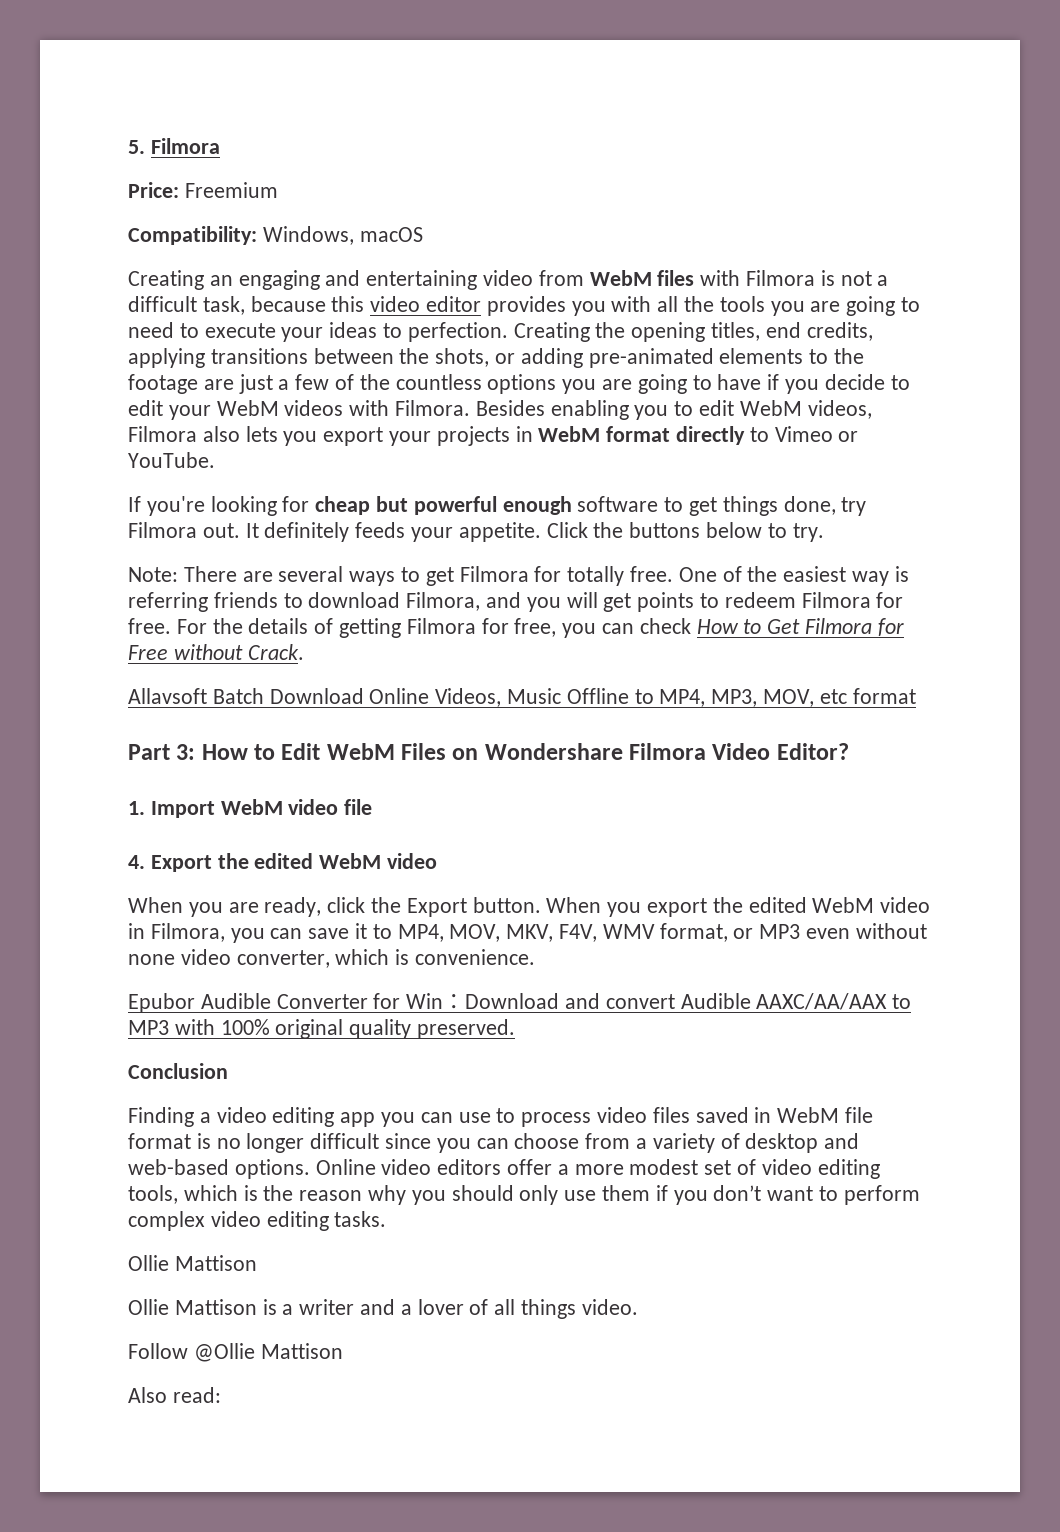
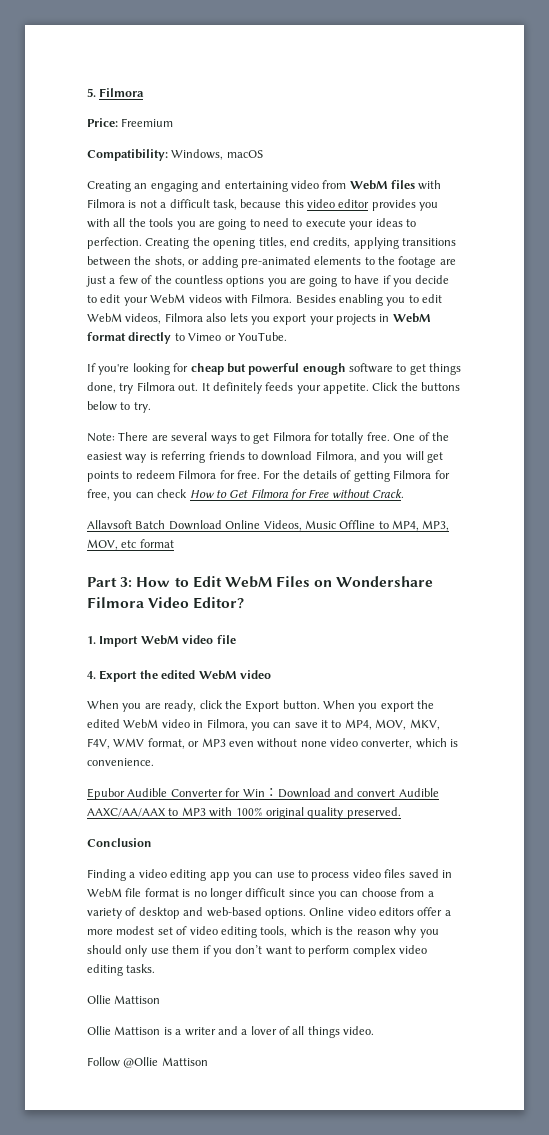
[128,1387,221,1403] // Also read: -> (208, 1061) none

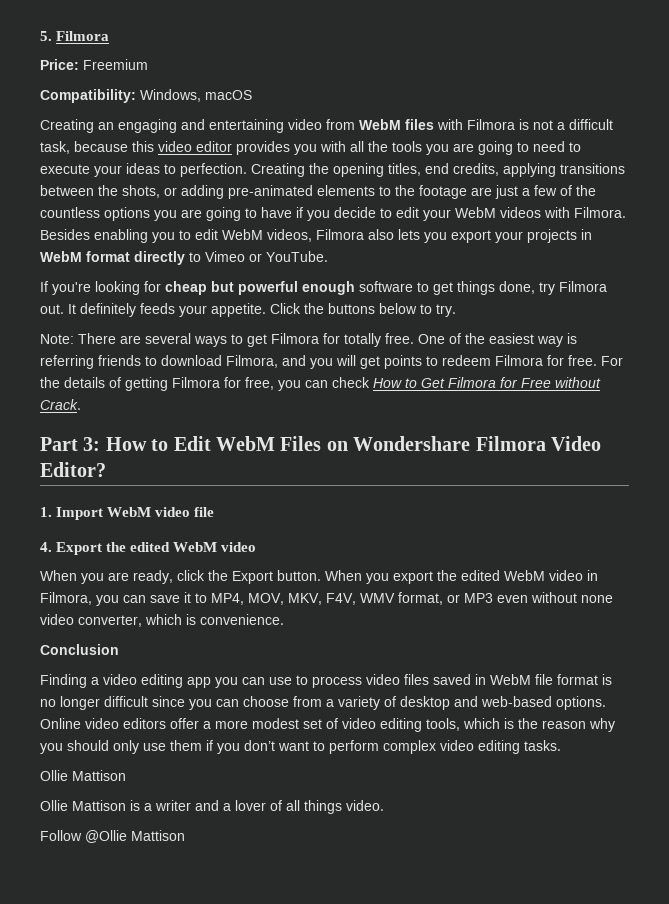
[87,520,450,531] [87,539,174,550] // Allavsoft Batch Download Online Videos, Music Offline to MP4, MP3, MOV, etc format -> (81, 404) none
[87,788,439,800] [87,807,401,819] // Epubor Audible Converter for Win：Download and convert Audible AAXC/AA/AAX to MP3 with 100% original quality preserved. -> (284, 619) none

